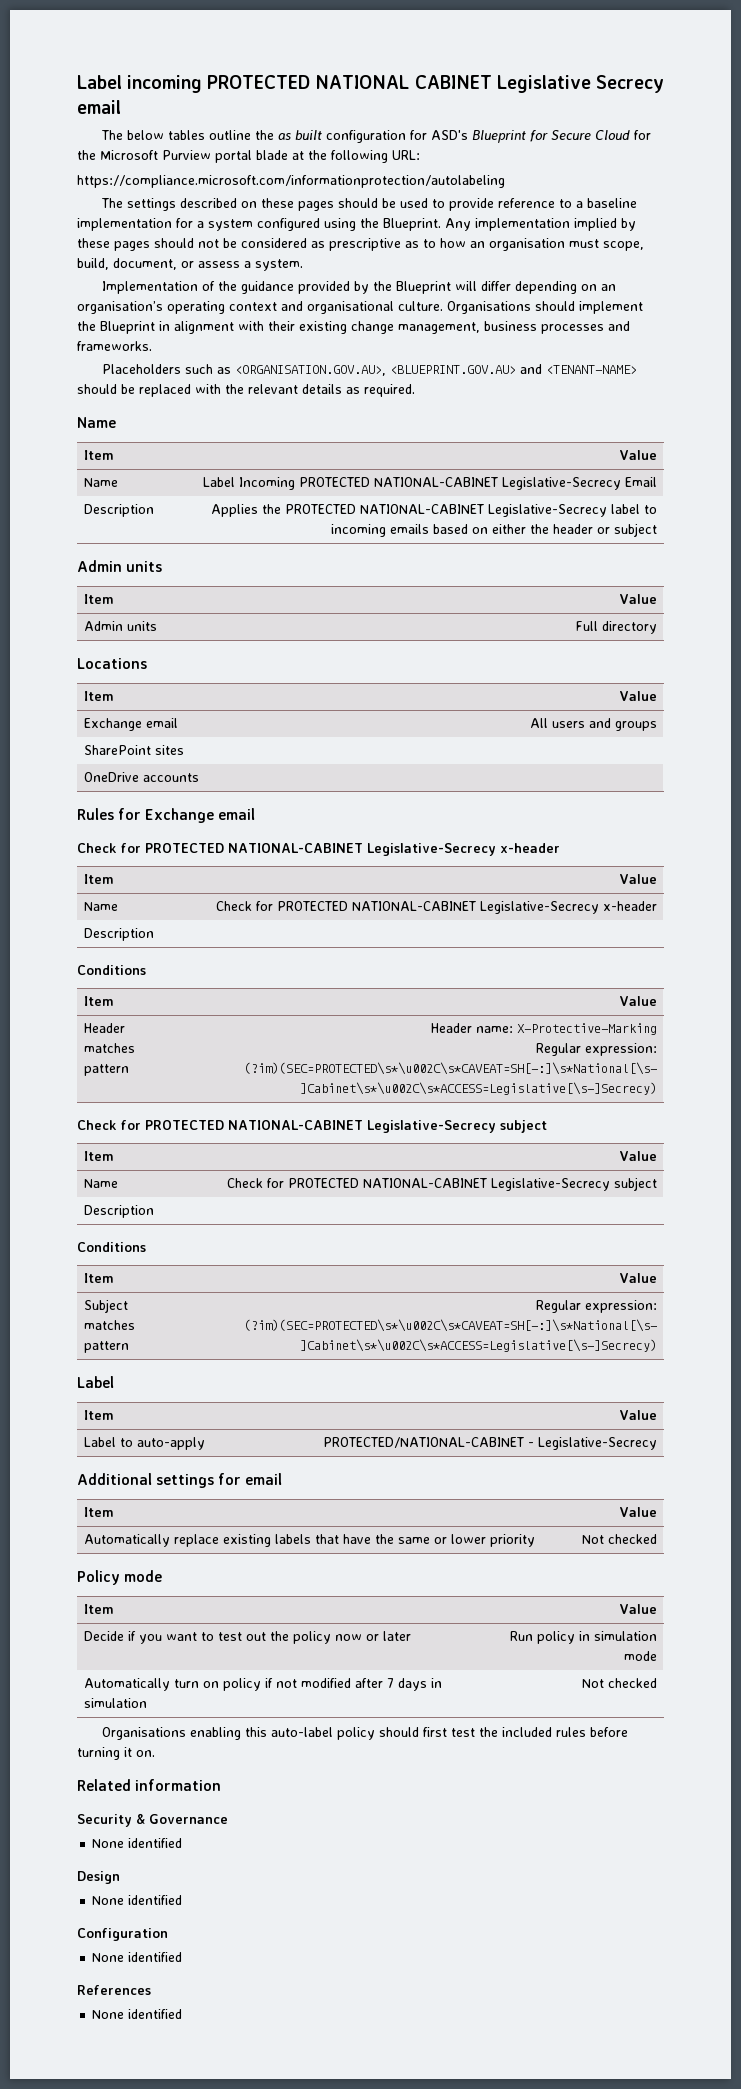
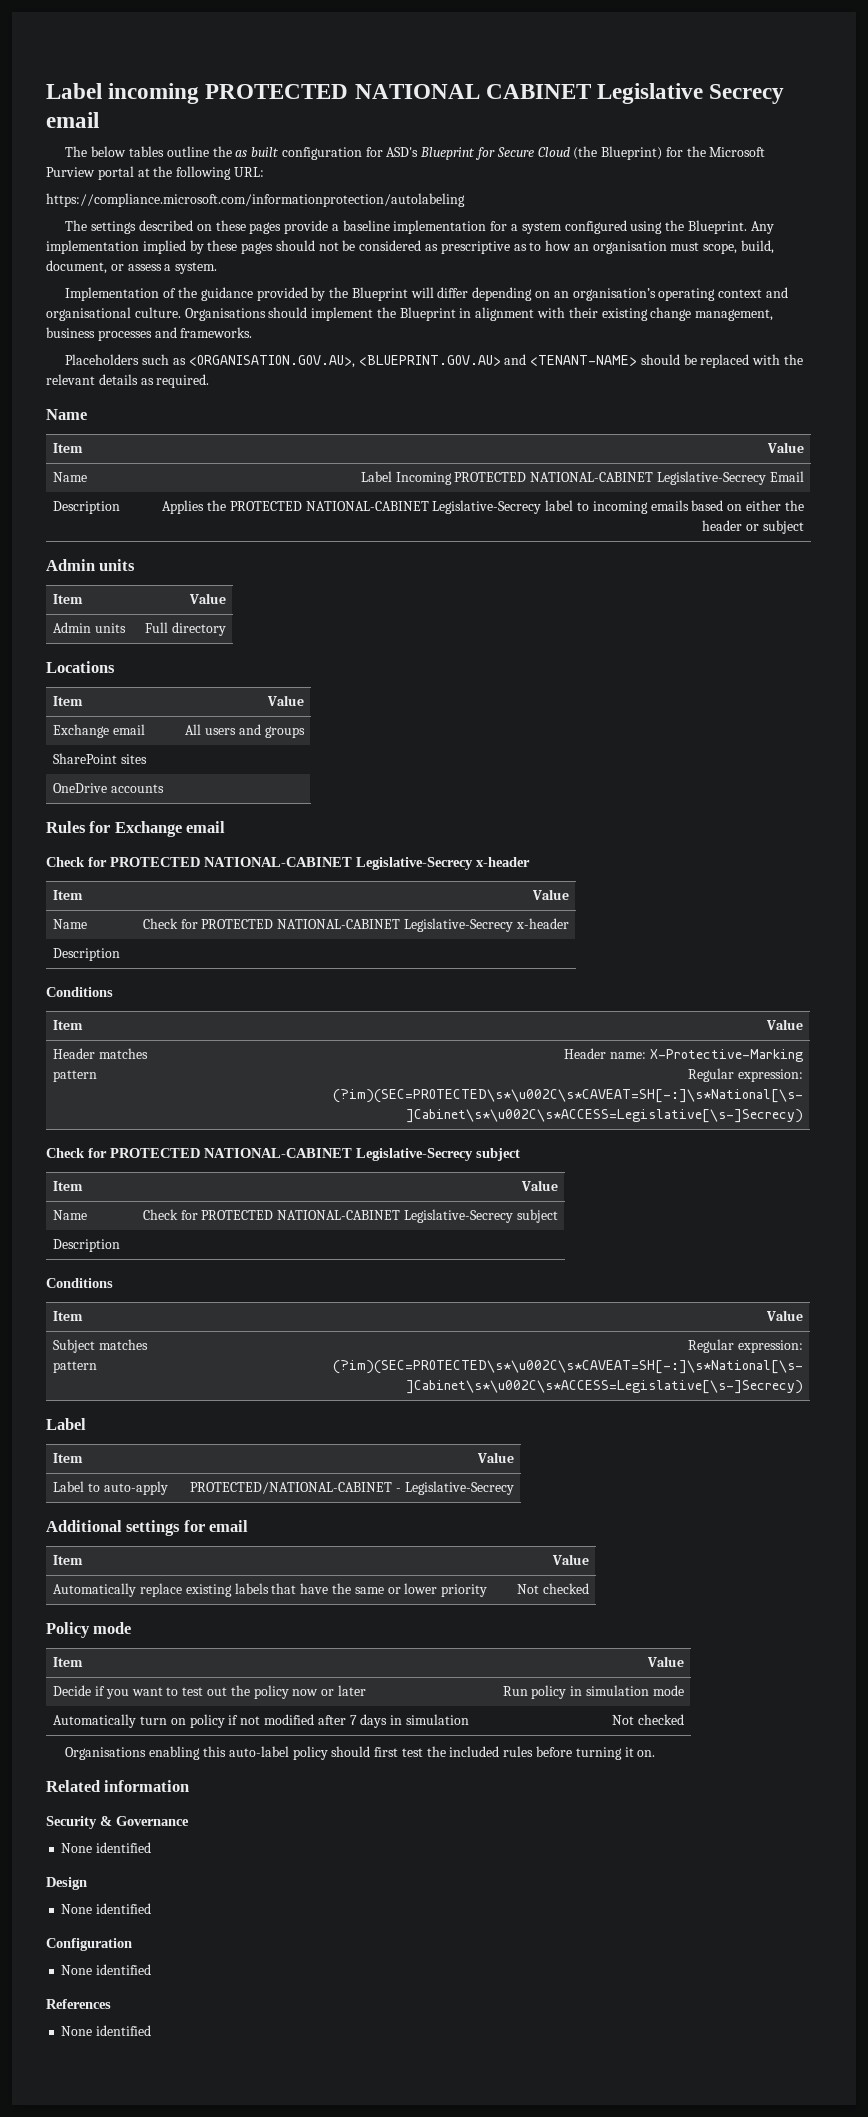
(631, 135) none -> [573,146,663,160] (the Blueprint)
[256,150,288,160] blade -> (134, 173) none
[338,198,573,211] should be used to provide reference to -> [284,220,329,234] provide

